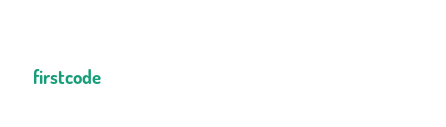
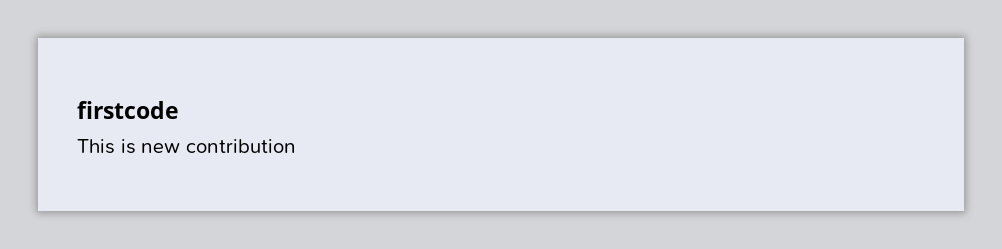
(101, 76) none -> [77,139,296,154] // This is new contribution

